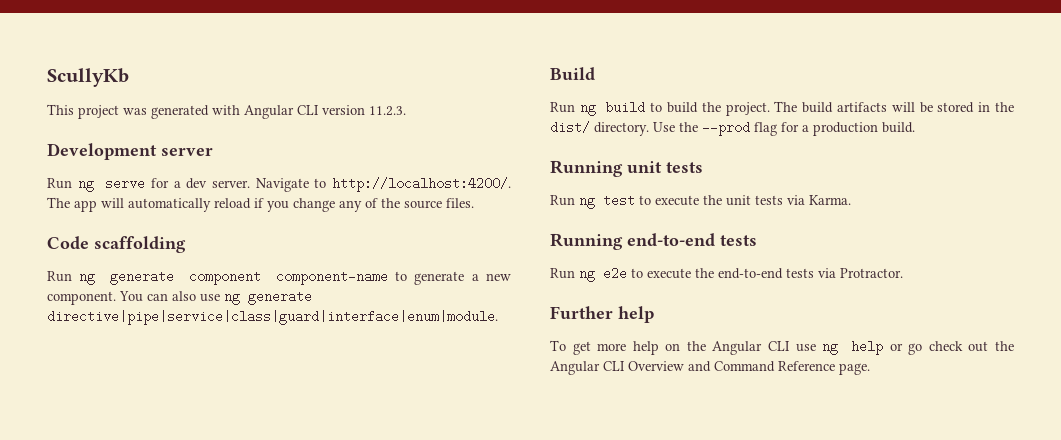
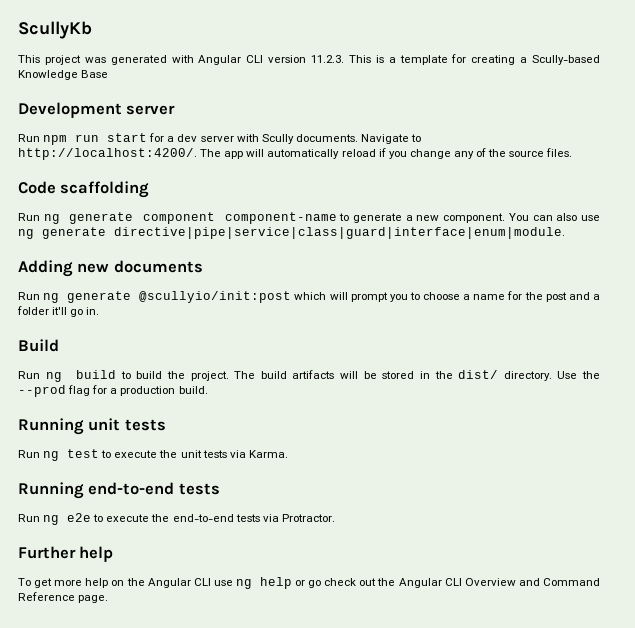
[47,143,213,160] [47,177,250,192] // Development server // Run ng serve for a dev server. -> [348,54,600,65] [18,70,109,80] [18,102,176,118] [18,133,358,145] This is a template for creating a Scully-based Knowledge Base // Development server // Run npm run start for a dev server with Scully documents.
(498, 317) none -> [18,260,203,277] [18,291,600,303] [17,306,100,317] // Adding new documents // Run ng generate @scullyio/init:post which will prompt you to choose a name for the post and a folder it'll go in.

